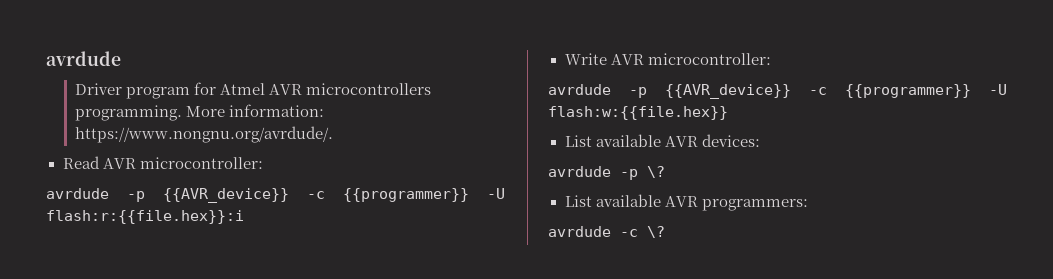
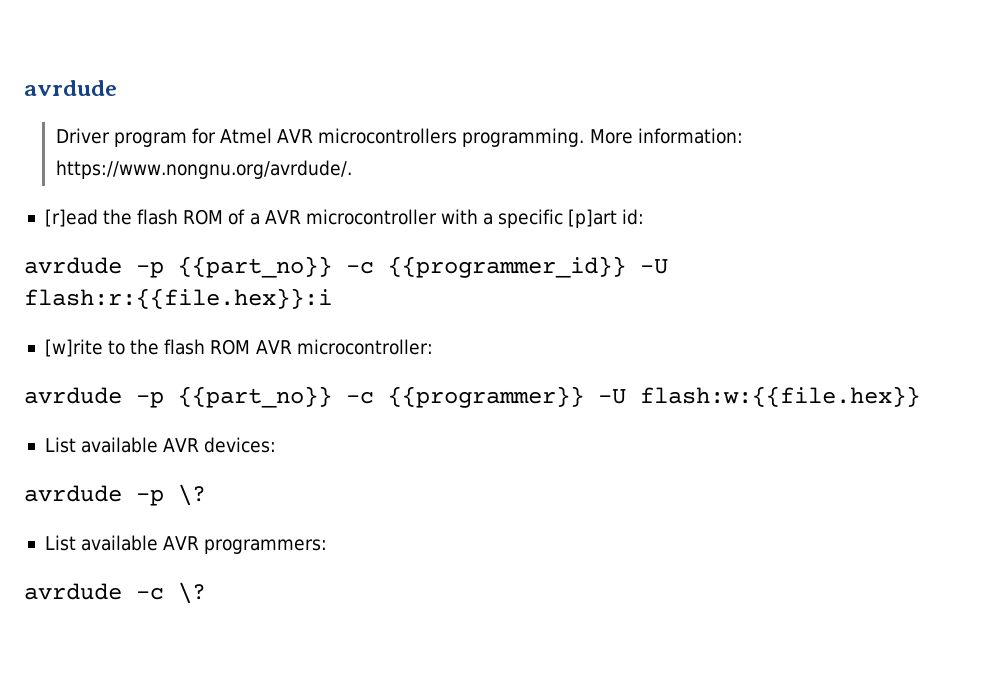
[62,156,263,169] [46,188,505,203] [46,210,244,224] [564,53,771,65] [548,84,791,99] Read AVR microcontroller: // avrdude -p {{AVR_device}} -c {{programmer}} -U flash:r:{{file.hex}}:i // Write AVR microcontroller: // avrdude -p {{AVR_device}} -> [44,209,645,228] [24,256,668,278] [24,288,332,309] [44,339,433,357] [24,386,332,408] [r]ead the flash ROM of a AVR microcontroller with a specific [p]art id: // avrdude -p {{part_no}} -c {{programmer_id}} -U flash:r:{{file.hex}}:i // [w]rite to the flash ROM AVR microcontroller: // avrdude -p {{part_no}}

